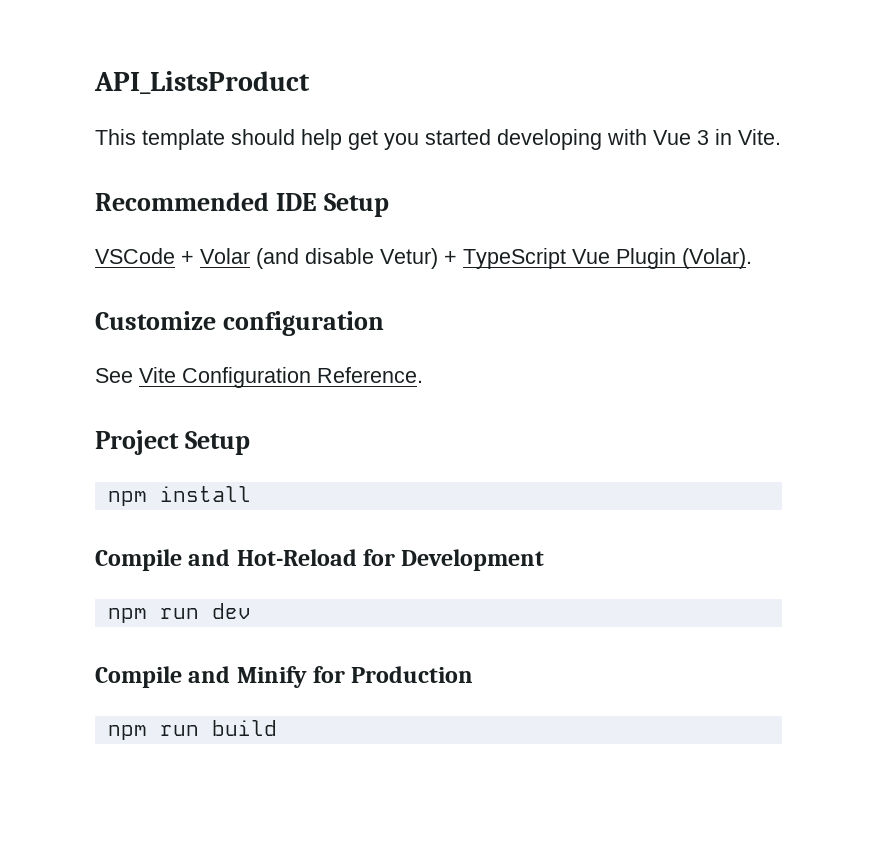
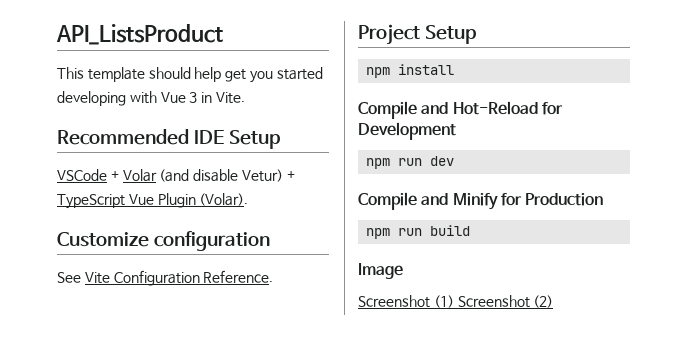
(277, 728) none -> [358,263,403,279] [358,295,554,308] // Image // Screenshot (1) Screenshot (2)

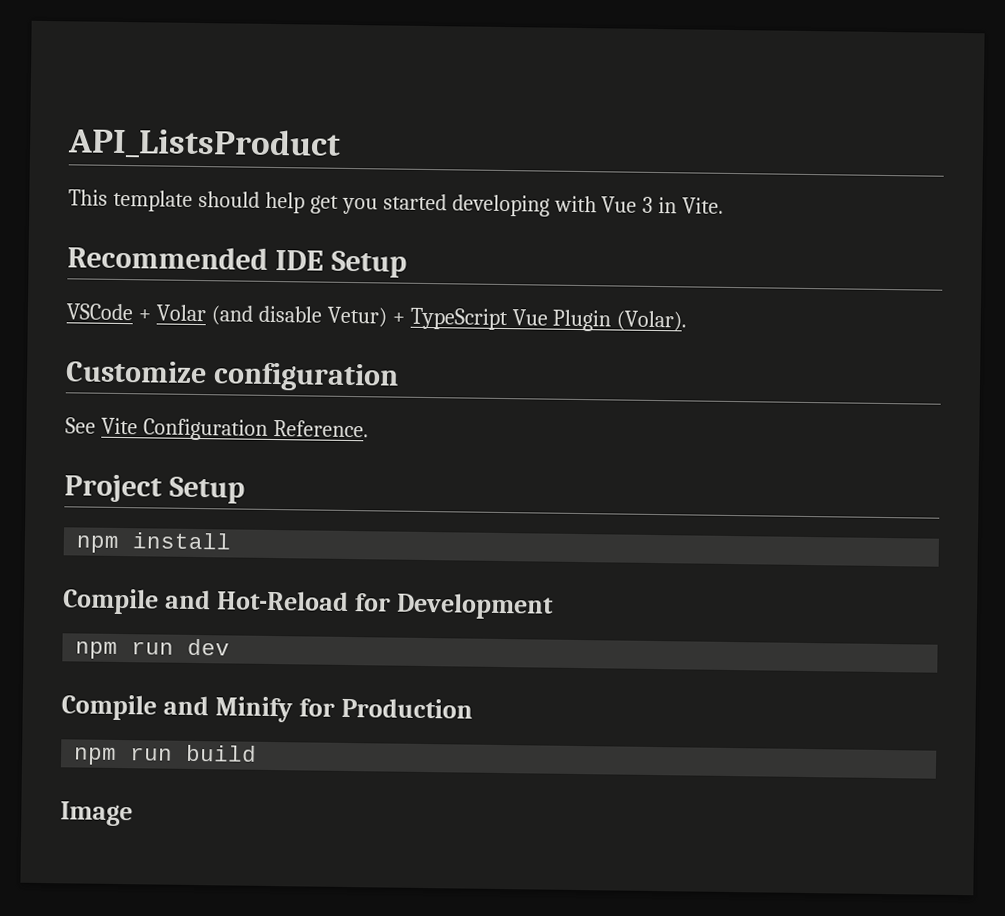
[358,295,554,308] // Screenshot (1) Screenshot (2) -> (133, 814) none

